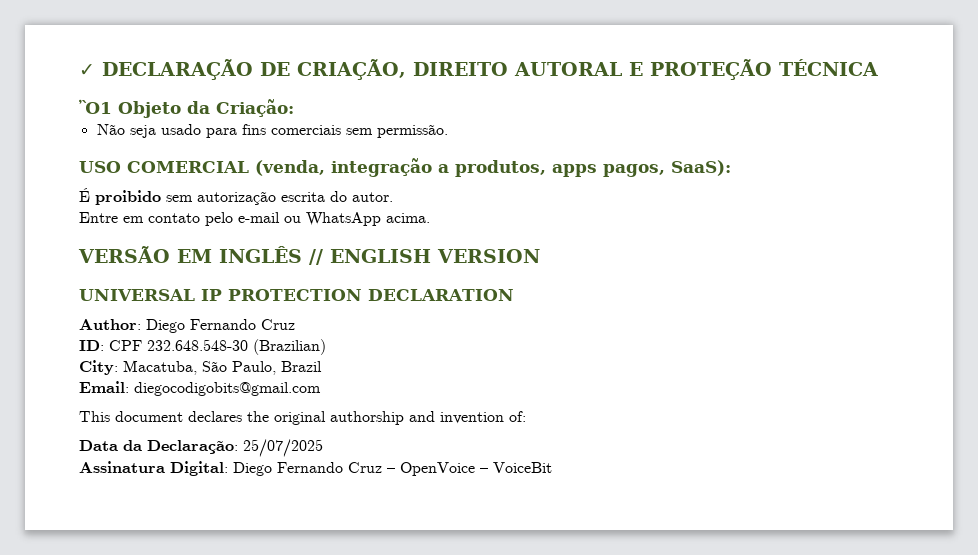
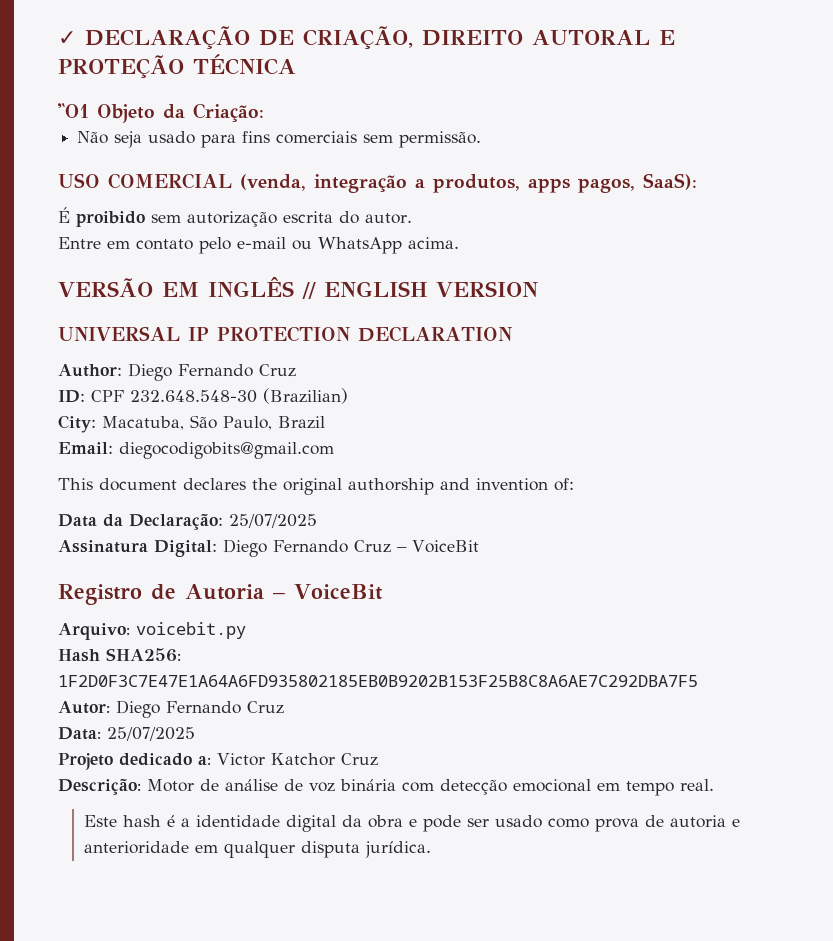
[400,462,552,476] OpenVoice – VoiceBit -> [412,540,479,553] [58,584,383,605] [58,622,246,640] [58,648,181,662] [58,675,698,687] [58,700,284,718] [58,727,195,741] [58,753,378,770] [58,778,714,796] [83,815,740,832] [83,841,431,858] VoiceBit // Registro de Autoria – VoiceBit // Arquivo: voicebit.py // Hash SHA256: 1F2D0F3C7E47E1A64A6FD935802185EB0B9202B153F25B8C8A6AE7C292DBA7F5 // Autor: Diego Fernando Cruz // Data: 25/07/2025 // Projeto dedicado a: Victor Katchor Cruz // Descrição: Motor de análise de voz binária com detecção emocional em tempo real. // Este hash é a identidade digital da obra e pode ser usado como prova de autoria e anterioridade em qualquer disputa jurídica.

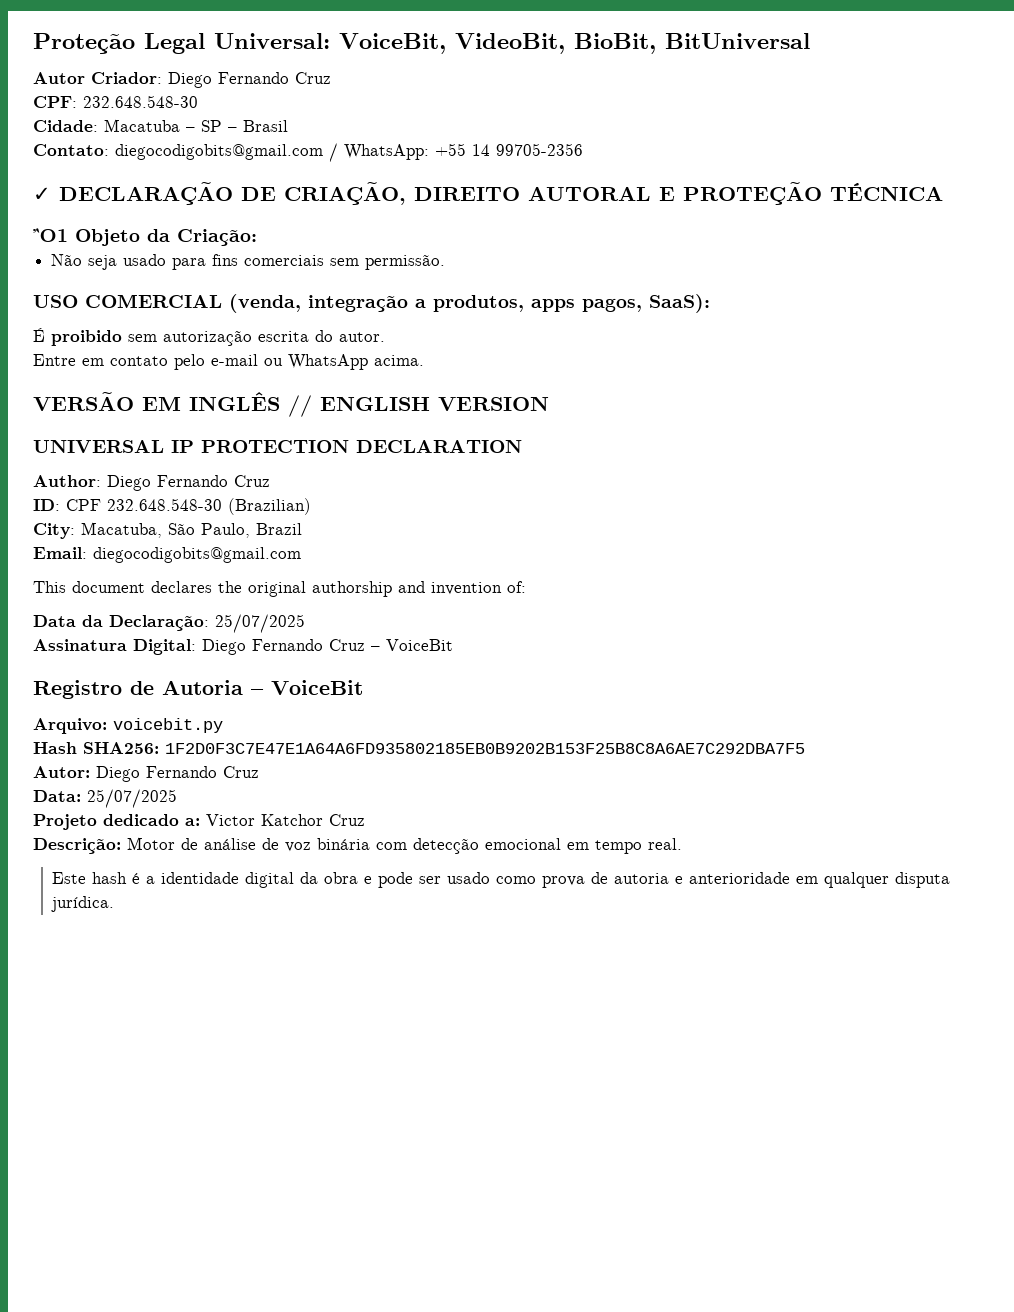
(58, 38) none -> [33,33,810,54] [33,72,331,88] [33,95,198,108] [33,119,288,132] [33,143,583,162] Proteção Legal Universal: VoiceBit, VideoBit, BioBit, BitUniversal // Autor Criador: Diego Fernando Cruz // CPF: 232.648.548-30 // Cidade: Macatuba – SP – Brasil // Contato: diegocodigobits@gmail.com / WhatsApp: +55 14 99705-2356 //

